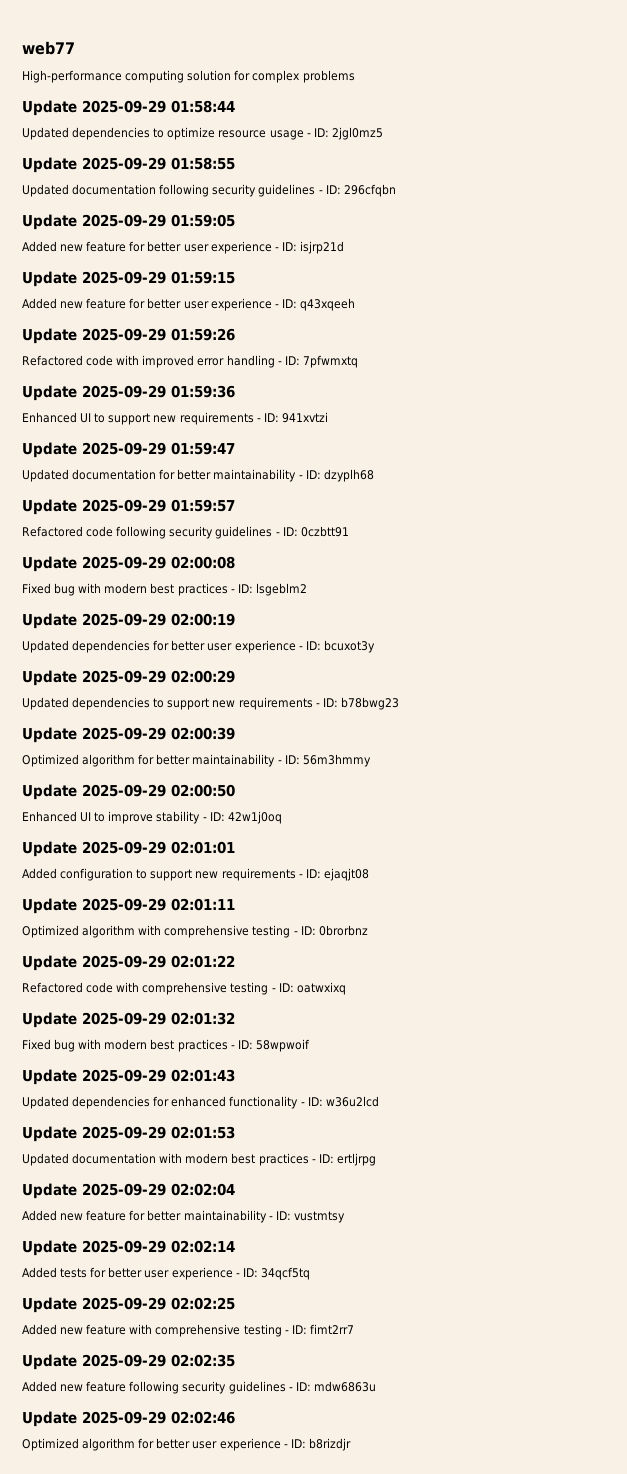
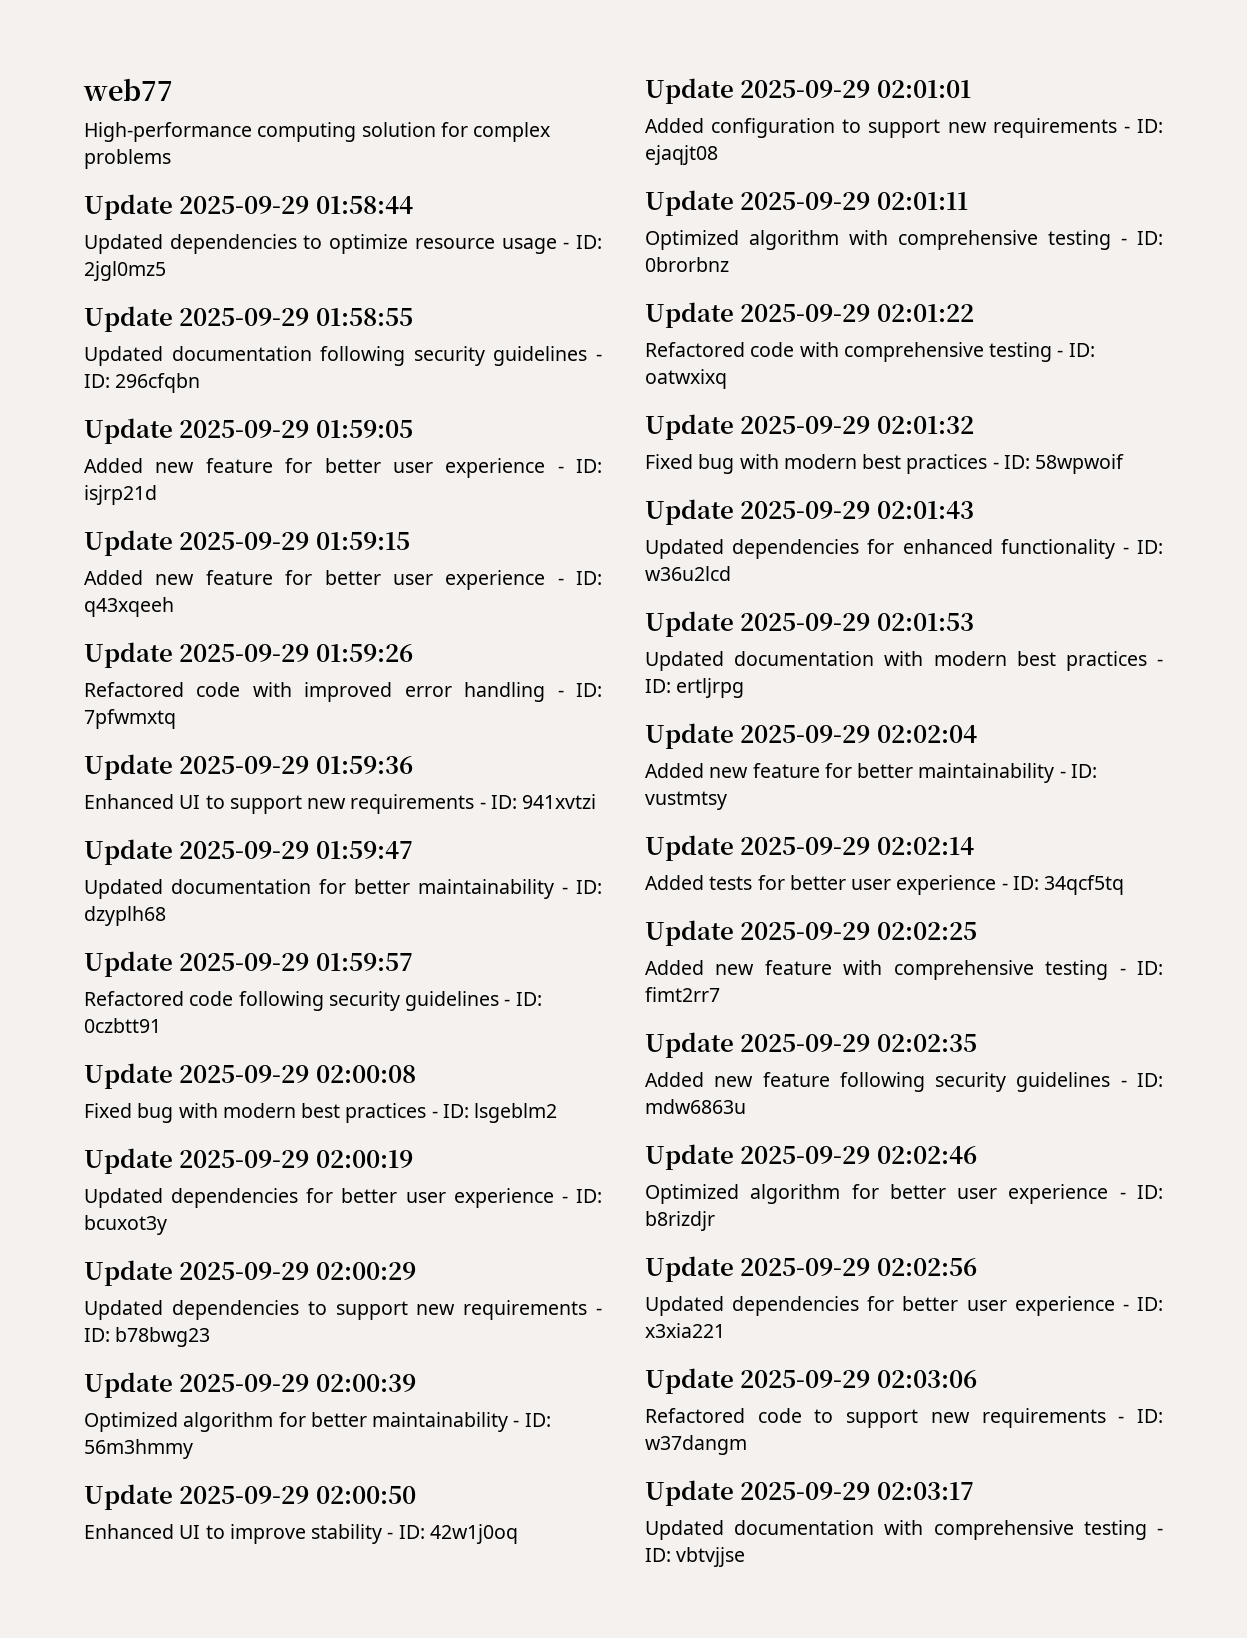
(351, 1444) none -> [645,1256,977,1282] [645,1296,1163,1316] [645,1323,725,1338] [645,1368,977,1394] [645,1408,1163,1428] [645,1435,747,1455] [645,1480,974,1506] [645,1520,1163,1540] [645,1547,746,1567] // Update 2025-09-29 02:02:56 // Updated dependencies for better user experience - ID: x3xia221 // Update 2025-09-29 02:03:06 // Refactored code to support new requirements - ID: w37dangm // Update 2025-09-29 02:03:17 // Updated documentation with comprehensive testing - ID: vbtvjjse

